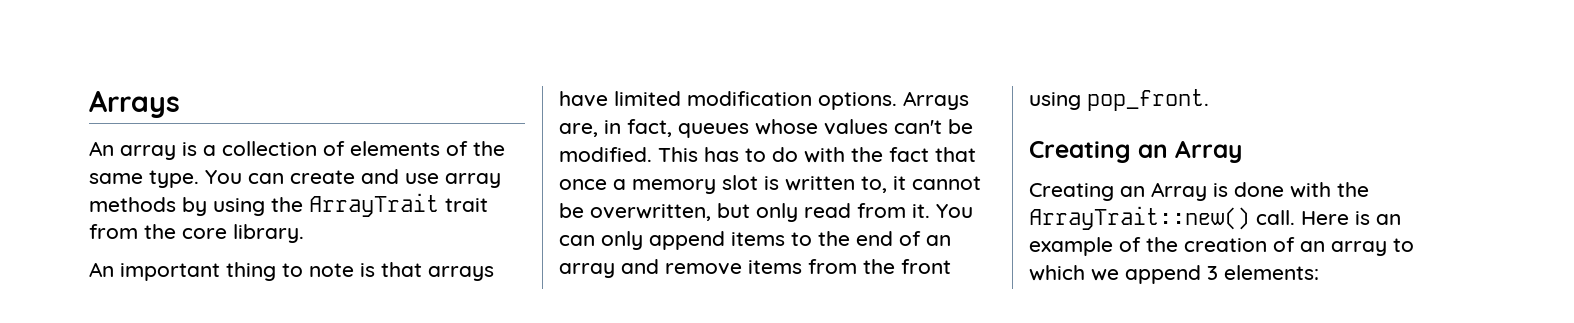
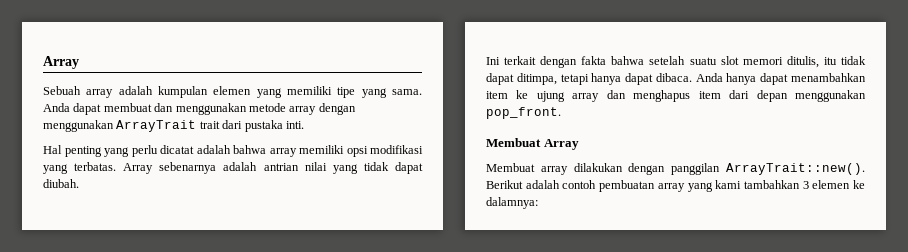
[89,90,180,118] [89,141,505,160] [89,169,501,188] [89,193,488,217] [89,224,304,243] [89,262,494,281] [559,91,969,110] [559,119,973,138] [559,147,976,163] [559,175,981,194] [559,203,973,222] [559,231,951,250] [559,259,951,278] [1029,92,1081,110] Arrays // An array is a collection of elements of the same type. You can create and use array methods by using the ArrayTrait trait from the core library. // An important thing to note is that arrays have limited modification options. Arrays are, in fact, queues whose values can't be modified. This has to do with the fact that once a memory slot is written to, it cannot be overwritten, but only read from it. You can only append items to the end of an array and remove items from the front using -> [43,56,79,69] [43,86,422,98] [43,103,356,115] [43,120,304,132] [43,145,423,157] [43,162,423,174] [43,179,79,188] [486,56,866,68] [486,73,866,85] [486,90,866,102] Array // Sebuah array adalah kumpulan elemen yang memiliki tipe yang sama. Anda dapat membuat dan menggunakan metode array dengan menggunakan ArrayTrait trait dari pustaka inti. // Hal penting yang perlu dicatat adalah bahwa array memiliki opsi modifikasi yang terbatas. Array sebenarnya adalah antrian nilai yang tidak dapat diubah. // Ini terkait dengan fakta bahwa setelah suatu slot memori ditulis, itu tidak dapat ditimpa, tetapi hanya dapat dibaca. Anda hanya dapat menambahkan item ke ujung array dan menghapus item dari depan menggunakan
[1029,140,1242,163] [1029,182,1369,201] [1029,206,1401,230] [1029,237,1414,256] [1029,265,1319,284] Creating an Array // Creating an Array is done with the ArrayTrait::new() call. Here is an example of the creation of an array to which we append 3 elements: -> [486,138,579,150] [486,163,865,175] [486,180,865,192] [486,197,538,209] Membuat Array // Membuat array dilakukan dengan panggilan ArrayTrait::new(). Berikut adalah contoh pembuatan array yang kami tambahkan 3 elemen ke dalamnya:

